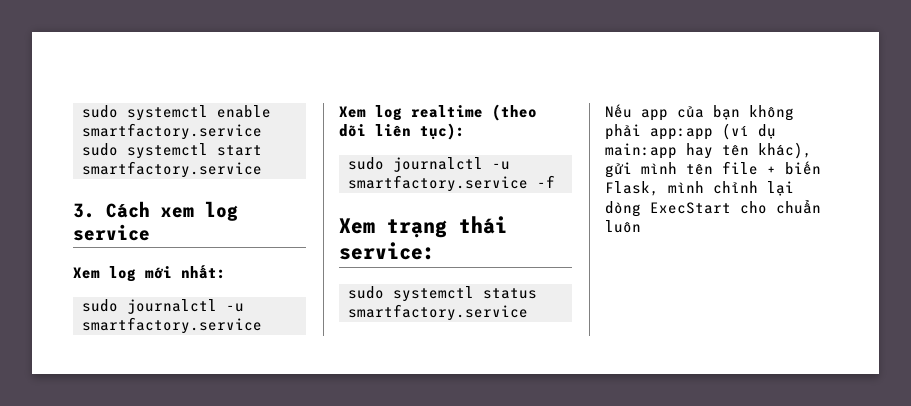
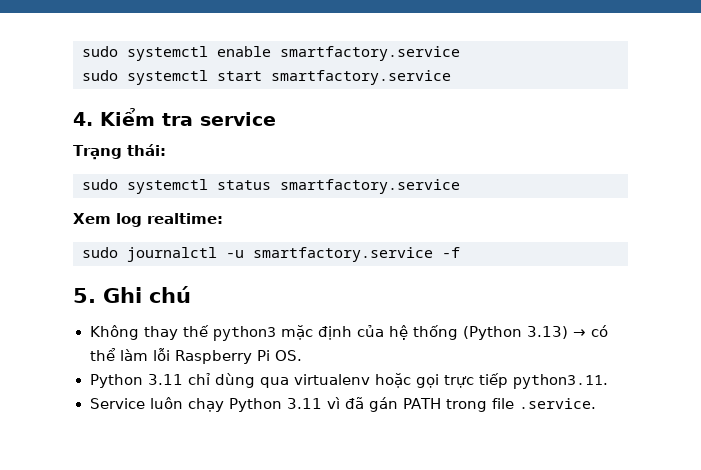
[73,201,238,221] [73,224,150,241] [73,265,226,282] [82,299,244,314] 3. Cách xem log service // Xem log mới nhất: // sudo journalctl -u -> [73,107,276,126] [73,144,166,160] [82,179,271,194] 4. Kiểm tra service // Trạng thái: // sudo systemctl status
[411,104,537,121] [339,123,465,140] realtime (theo dõi liên tục): -> [147,213,223,224] realtime:
[339,216,507,238] [339,242,435,260] [348,286,537,302] [348,304,528,321] [605,104,794,121] [605,123,776,140] [605,142,812,159] [605,161,821,178] [605,181,794,196] [605,199,821,217] [605,220,641,233] Xem trạng thái service: // sudo systemctl status smartfactory.service // Nếu app của bạn không phải app:app (ví dụ main:app hay tên khác), gửi mình tên file + biến Flask, mình chỉnh lại dòng ExecStart cho chuẩn luôn -> [73,286,191,303] [89,325,608,341] [89,348,302,364] [89,373,608,389] [89,397,597,412] 5. Ghi chú // Không thay thế python3 mặc định của hệ thống (Python 3.13) → có thể làm lỗi Raspberry Pi OS. // Python 3.11 chỉ dùng qua virtualenv hoặc gọi trực tiếp python3.11. // Service luôn chạy Python 3.11 vì đã gán PATH trong file .service.

